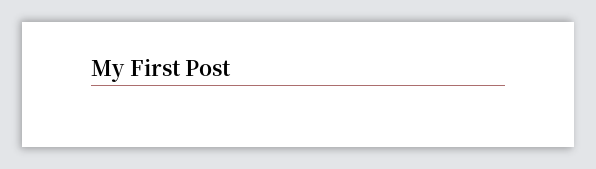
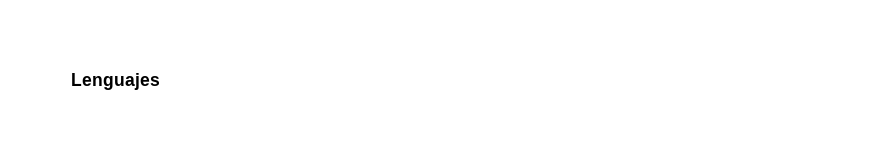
[91,58,232,82] My First Post -> [71,73,160,90] Lenguajes

